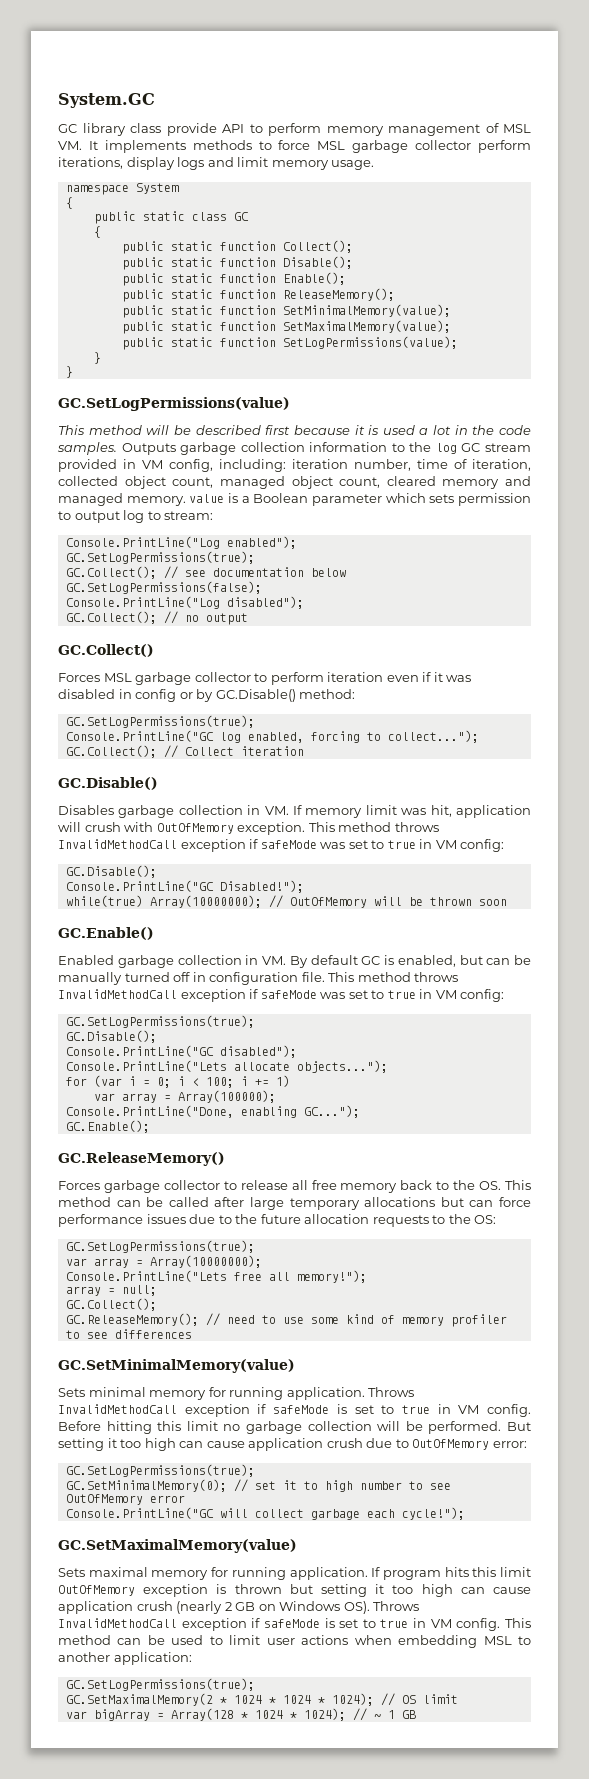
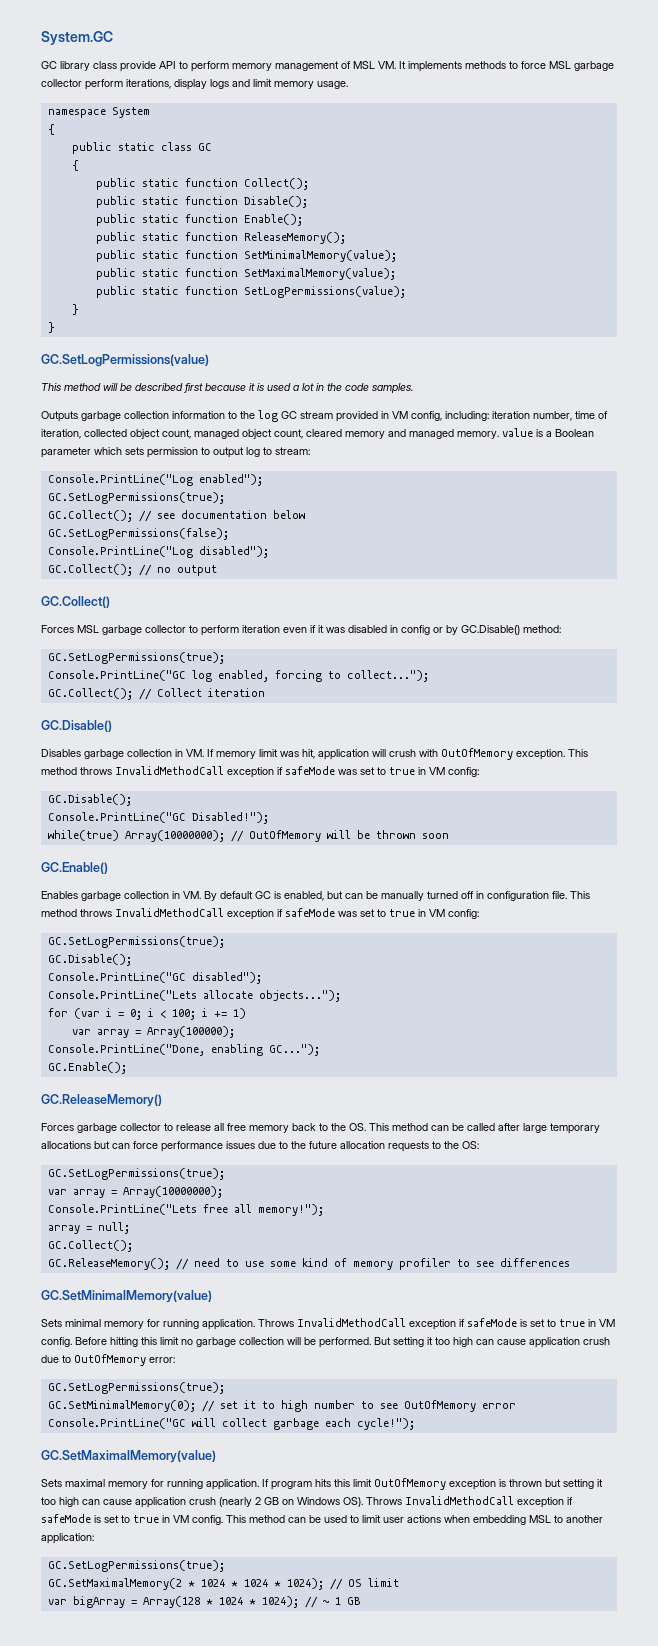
(117, 448) none -> (413, 388) //
[58,955,114,965] Enabled -> [41,891,78,899] Enables

